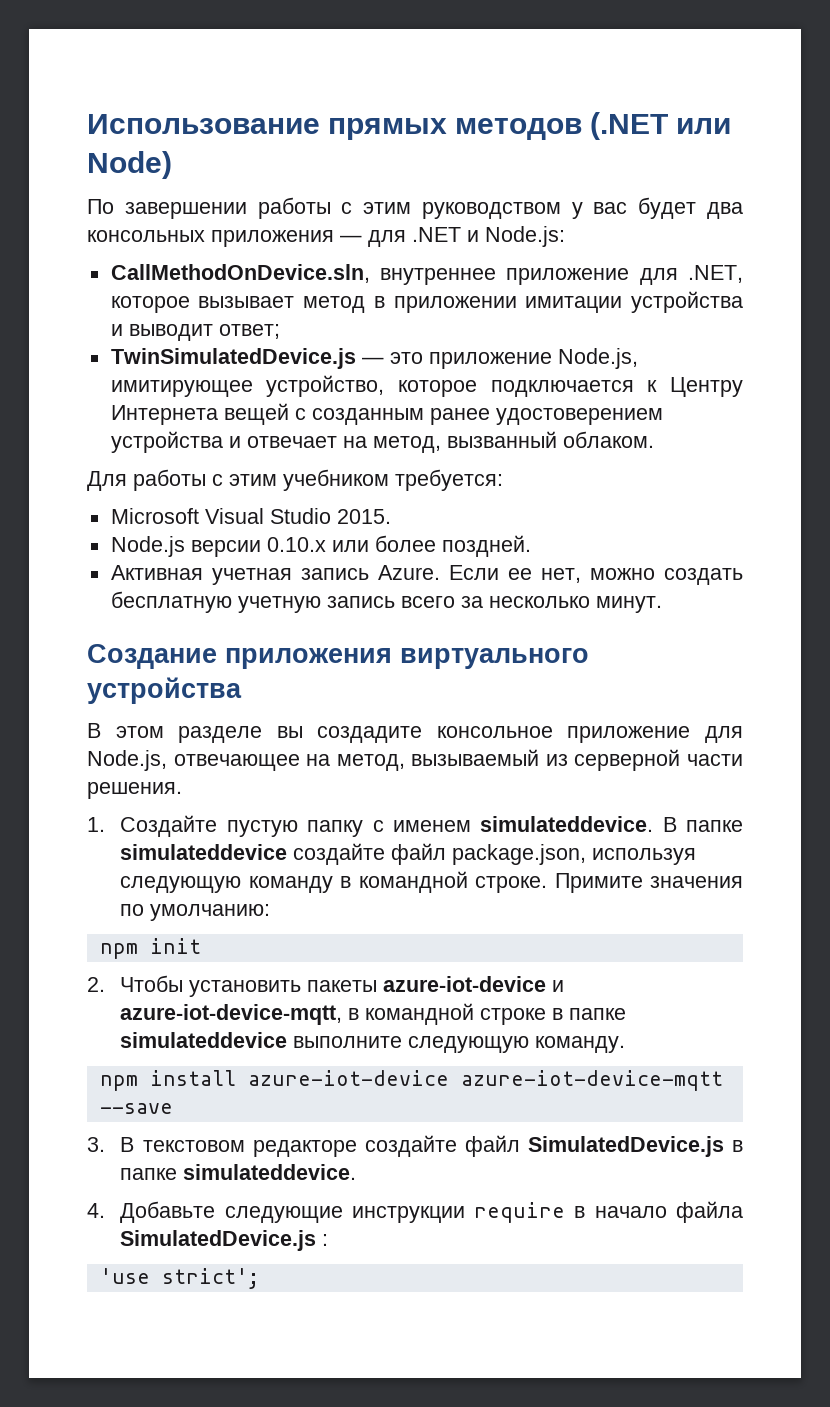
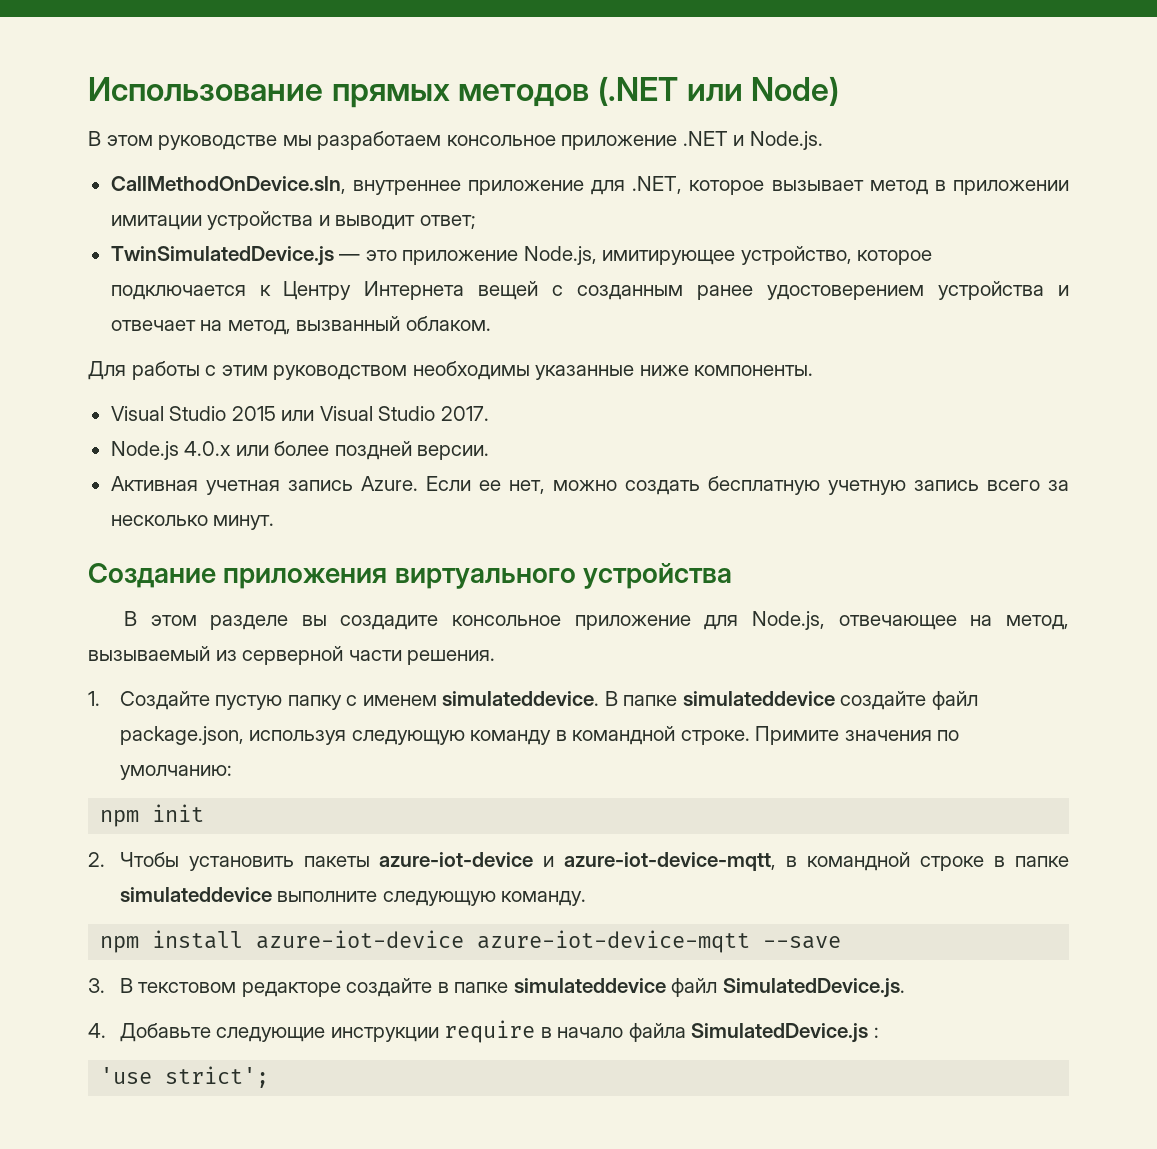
[87,197,743,219] [87,230,406,247] По завершении работы с этим руководством у вас будет два консольных приложения — для -> [88,131,678,150] В этом руководстве мы разработаем консольное приложение
[485,226,565,247] Node.js: -> [749,131,823,150] Node.js.
[283,469,503,491] [110,508,391,524] [110,535,531,557] учебником требуется: // Microsoft Visual Studio 2015. // Node.js версии 0.10.x или более поздней. -> [273,361,814,380] [110,406,489,421] [110,441,490,460] руководством необходимы указанные ниже компоненты. // Visual Studio 2015 или Visual Studio 2017. // Node.js 4.0.x или более поздней версии.
[464,1135,743,1157] [120,1164,357,1180] файл SimulatedDevice.js в папке simulateddevice. -> [437,978,905,998] в папке simulateddevice файл SimulatedDevice.js.

